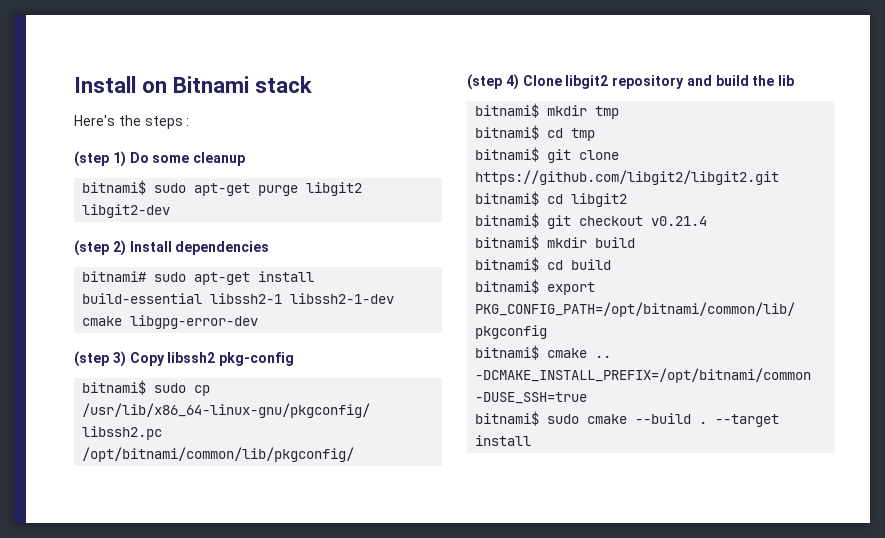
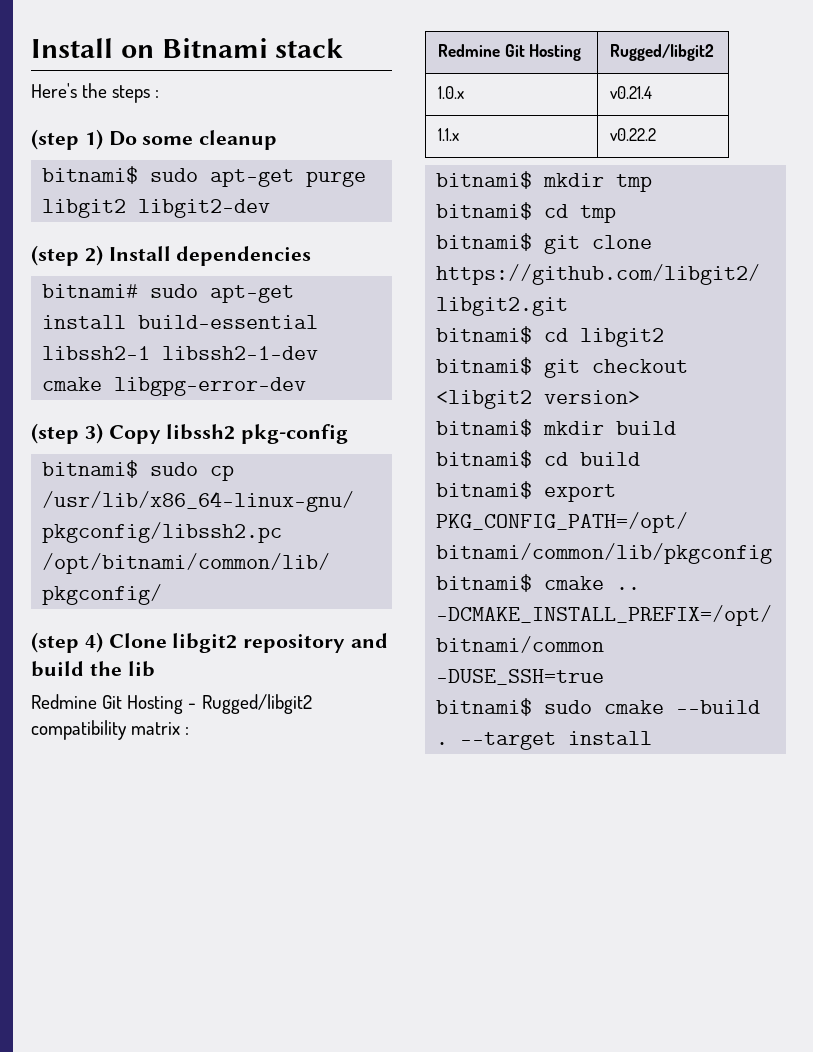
(795, 80) none -> [31,694,312,714] [31,720,190,740] [437,44,582,61] [609,44,714,61] [437,86,464,99] [609,86,652,99] [437,128,459,141] [609,128,656,141] // Redmine Git Hosting - Rugged/libgit2 compatibility matrix : // Redmine Git Hosting | Rugged/libgit2 // 1.0.x | v0.21.4 // 1.1.x | v0.22.2
[651,216,708,226] v0.21.4 -> [436,390,641,409] <libgit2 version>

